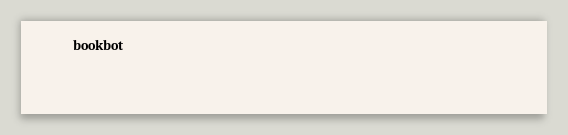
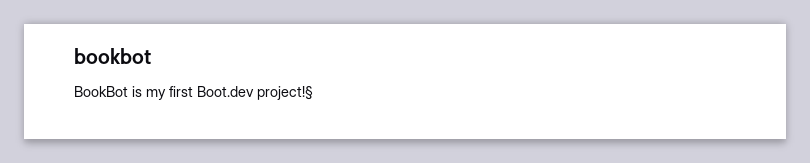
(124, 44) none -> [74,86,313,100] // BookBot is my first Boot.dev project!§

